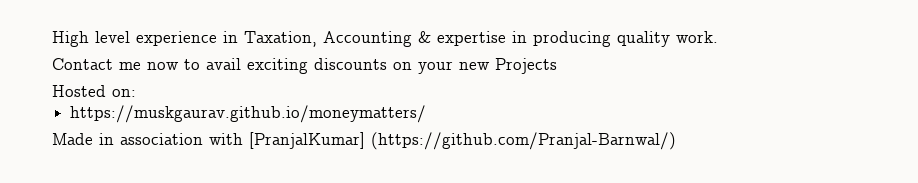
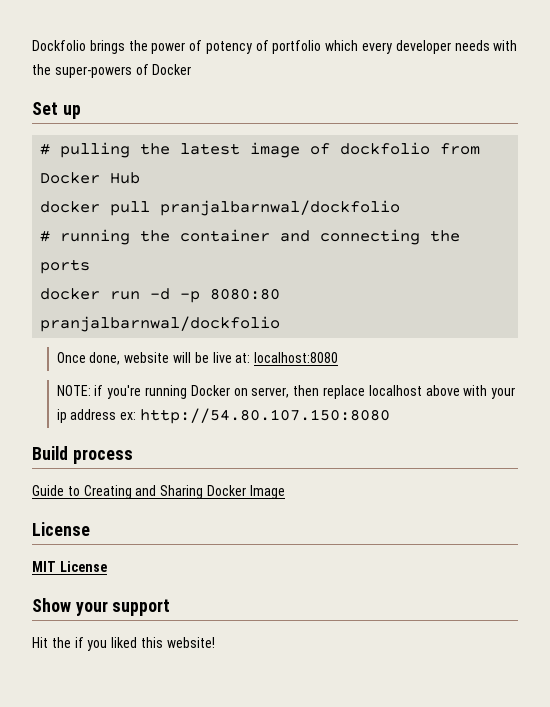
[52,31,718,47] [52,58,557,74] [52,85,136,97] [70,105,427,123] [52,132,676,150] High level experience in Taxation, Accounting & expertise in producing quality work. // Contact me now to avail exciting discounts on your new Projects // Hosted on: // https://muskgaurav.github.io/moneymatters/ // Made in association with [PranjalKumar] (https://github.com/Pranjal-Barnwal/) -> [32,40,518,54] [32,64,192,78] [32,102,81,119] [40,142,481,158] [40,172,141,184] [40,200,401,216] [40,229,461,245] [40,259,91,274] [40,288,281,303] [40,316,281,332] [56,352,339,365] [56,385,516,399] [56,408,391,424] [32,446,133,464] [32,485,285,499] [32,522,90,536] [32,561,107,572] [32,598,171,616] [32,637,215,651] Dockfolio brings the power of potency of portfolio which every developer needs with the super-powers of Docker // Set up // # pulling the latest image of dockfolio from Docker Hub // docker pull pranjalbarnwal/dockfolio // # running the container and connecting the ports // docker run -d -p 8080:80 pranjalbarnwal/dockfolio // Once done, website will be live at: localhost:8080 // NOTE: if you're running Docker on server, then replace localhost above with your ip address ex: http://54.80.107.150:8080 // Build process // Guide to Creating and Sharing Docker Image // License // MIT License // Show your support // Hit the if you liked this website!

